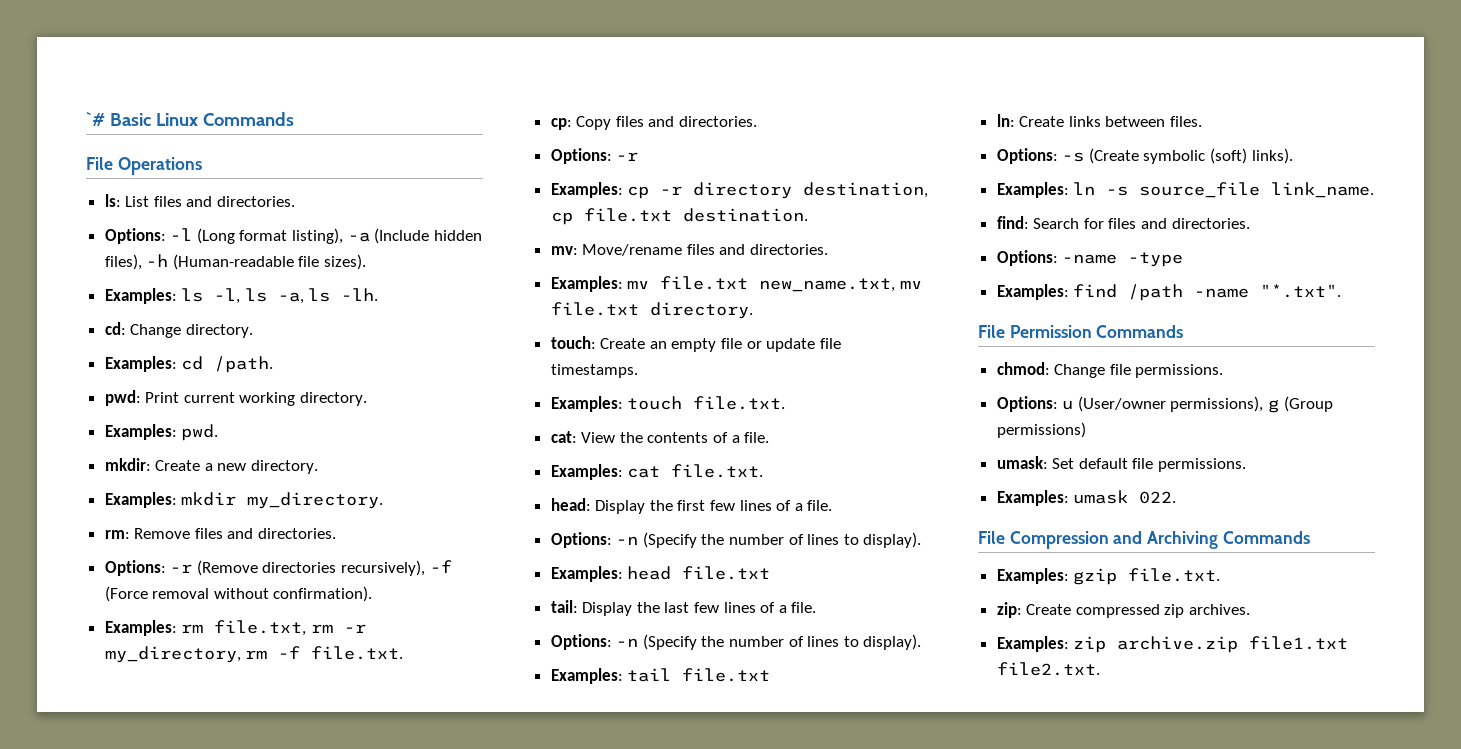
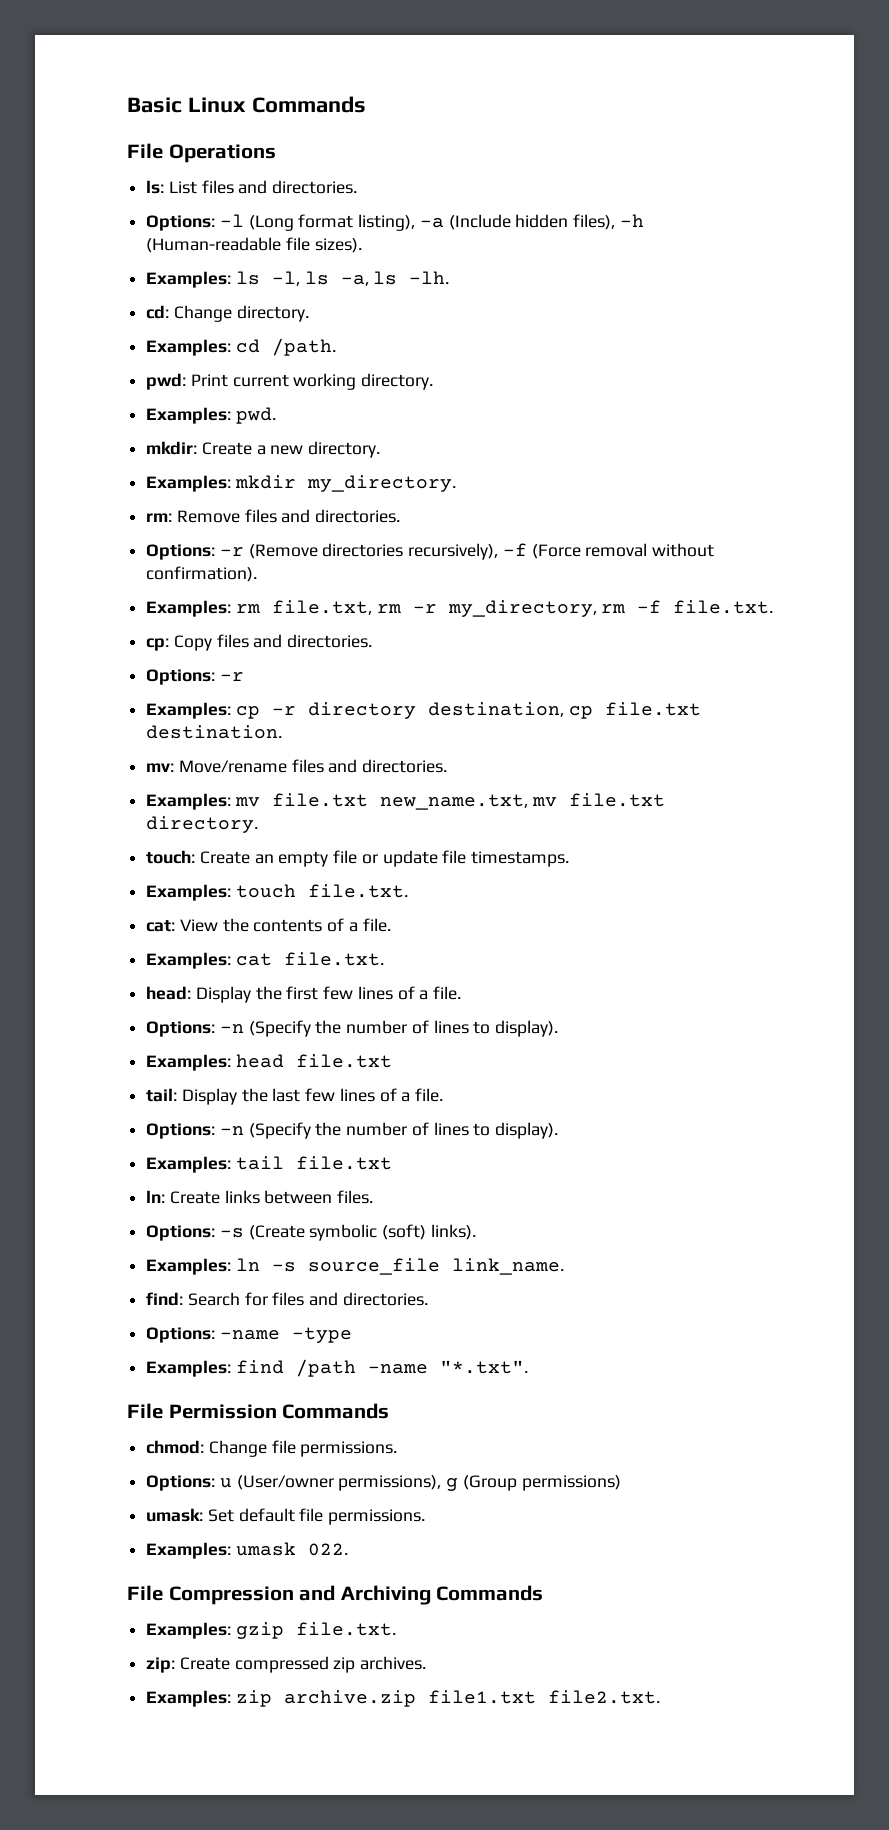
[86,112,105,126] `# -> (127, 105) none

